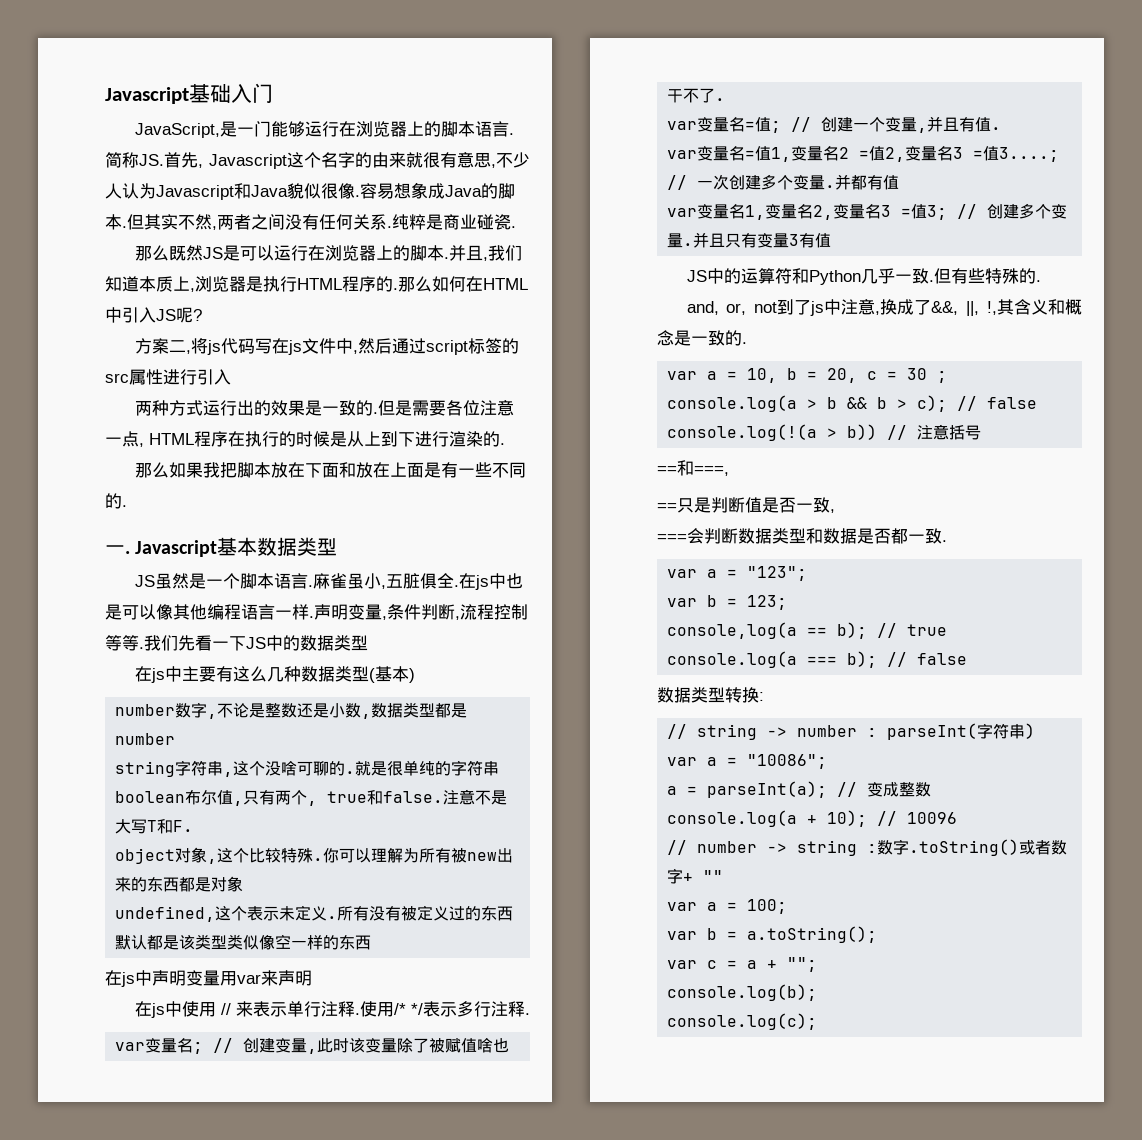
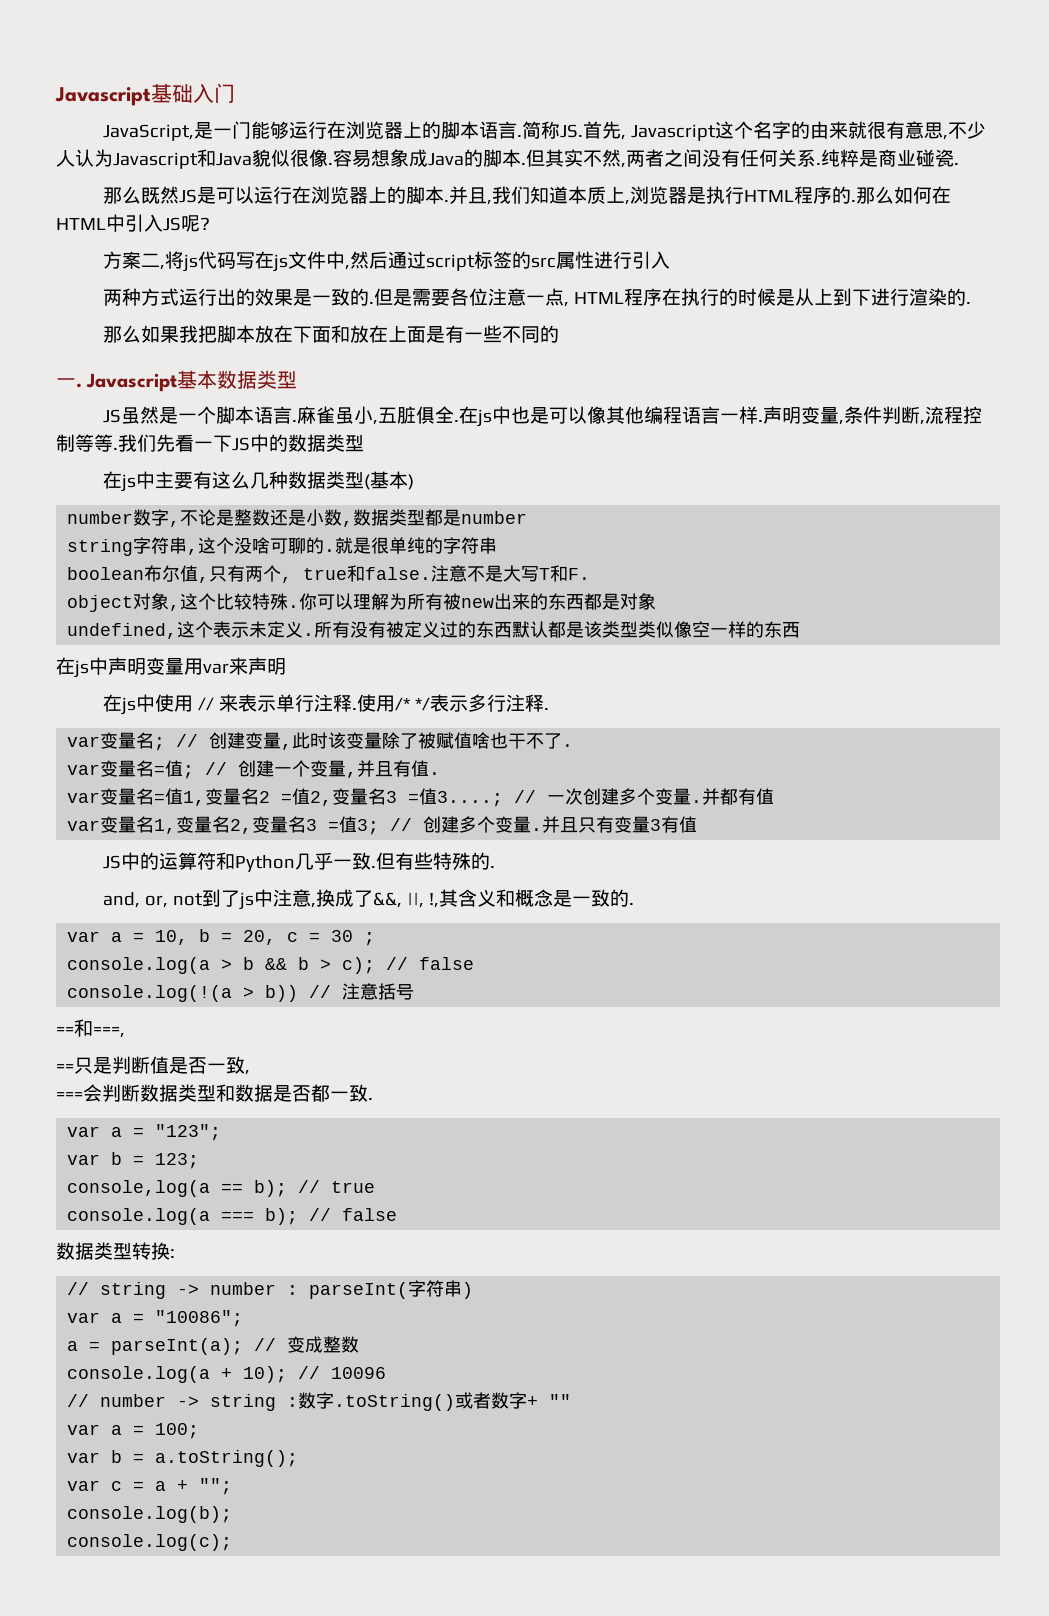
[122,505,127,507] . -> (560, 334) none

